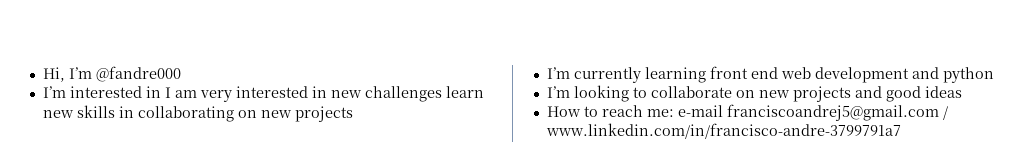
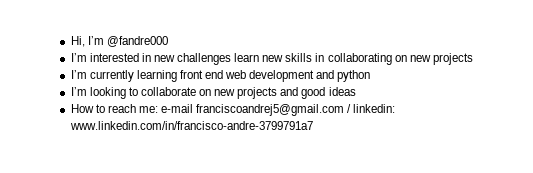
[164,86,327,102] I am very interested in -> (151, 57) none
(948, 113) none -> [353,104,396,113] linkedin:

